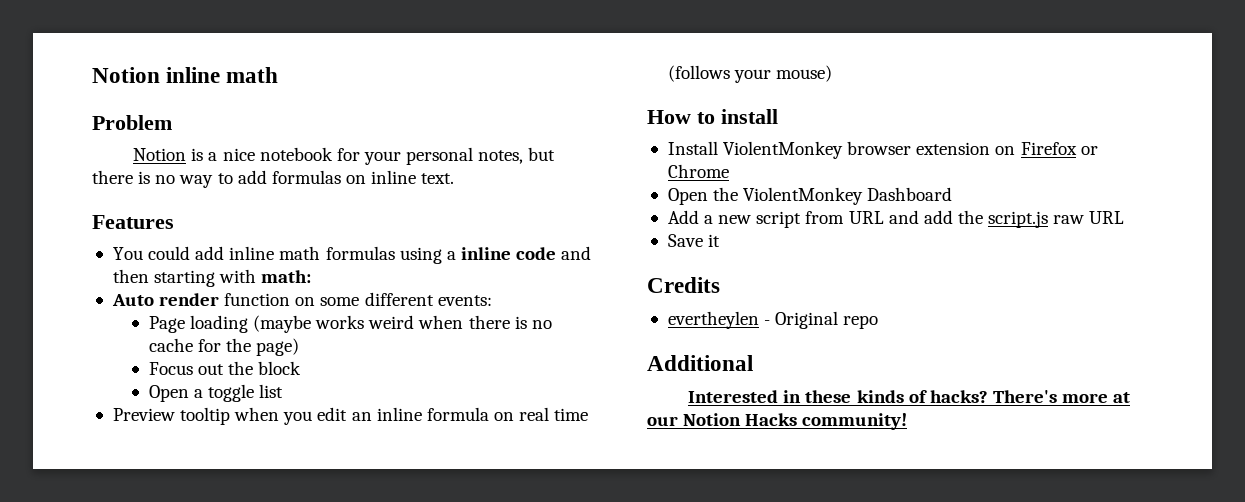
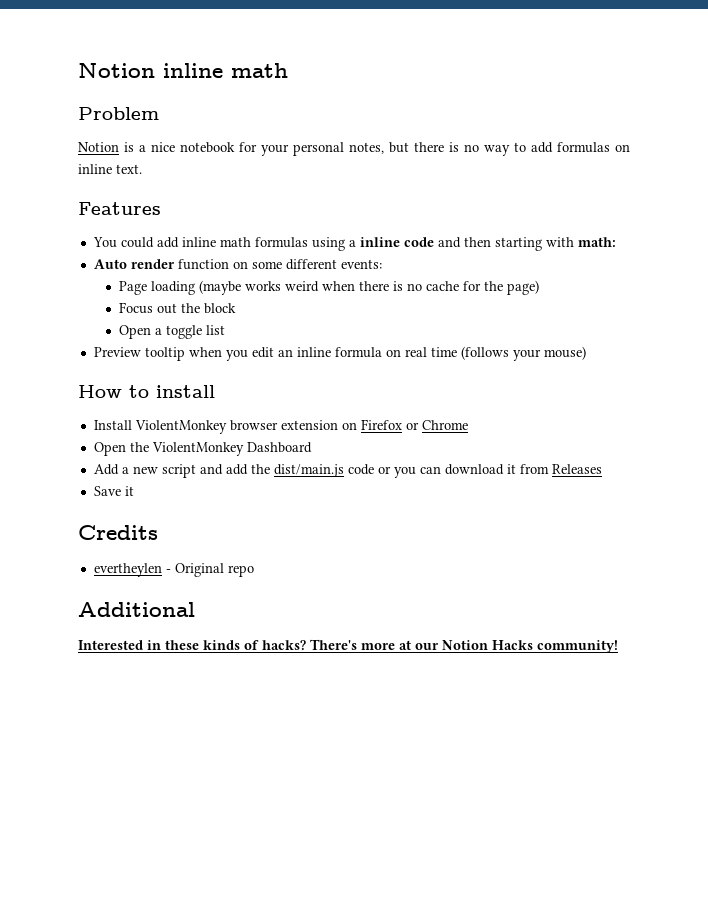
[805,211,884,224] from URL -> (196, 471) none
[988,211,1125,228] script.js raw URL -> [273,464,602,478] dist/main.js code or you can download it from Releases

